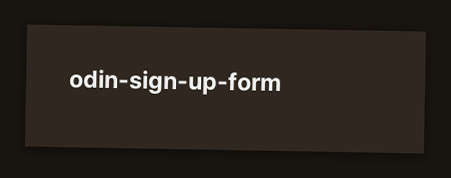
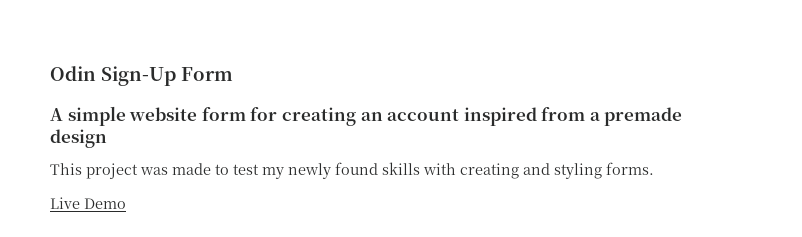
[68,69,282,97] odin-sign-up-form -> [50,66,233,86] [50,106,683,126] [50,129,107,148] [50,162,654,179] [50,197,126,209] Odin Sign-Up Form // A simple website form for creating an account inspired from a premade design // This project was made to test my newly found skills with creating and styling forms. // Live Demo

